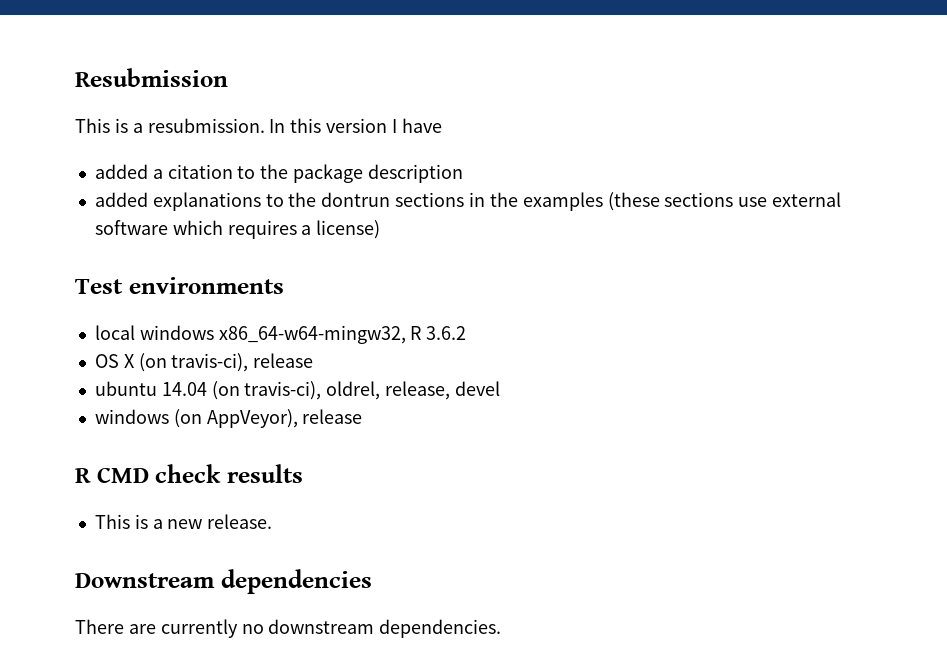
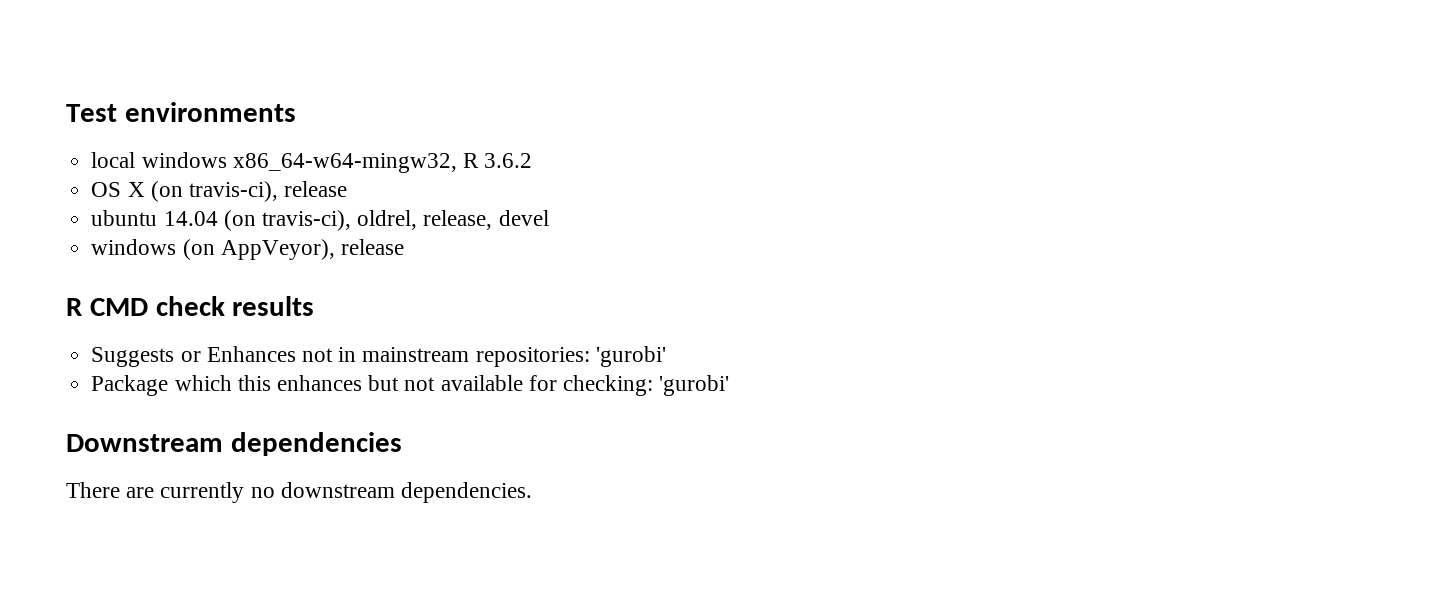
[75,68,228,87] [75,118,442,133] [94,164,463,183] [94,192,842,211] [94,220,381,239] Resubmission // This is a resubmission. In this version I have // added a citation to the package description // added explanations to the dontrun sections in the examples (these sections use external software which requires a license) // -> (66, 113) none
[94,514,273,529] This is a new release. -> [91,346,666,367] [91,375,730,396] Suggests or Enhances not in mainstream repositories: 'gurobi' // Package which this enhances but not available for checking: 'gurobi'

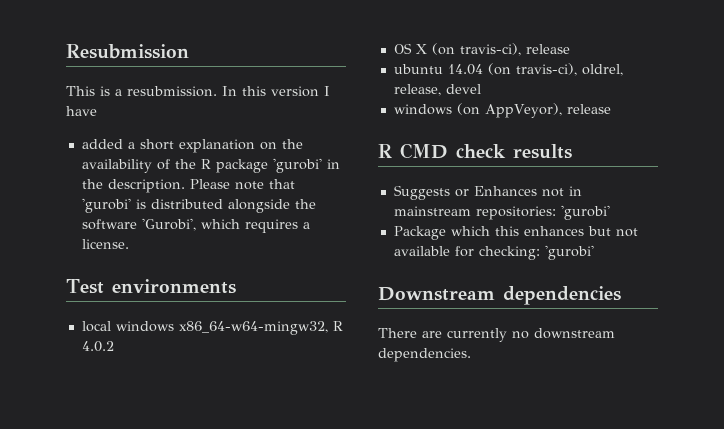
(66, 113) none -> [66,44,189,59] [66,86,330,97] [66,106,97,116] [81,139,303,153] [81,158,340,173] [81,179,295,193] [81,198,316,213] [81,218,310,233] [81,239,129,249] Resubmission // This is a resubmission. In this version I have // added a short explanation on the availability of the R package 'gurobi' in the description. Please note that 'gurobi' is distributed alongside the software 'Gurobi', which requires a license. //
[484,153,533,168] 3.6.2 -> [81,341,114,352] 4.0.2

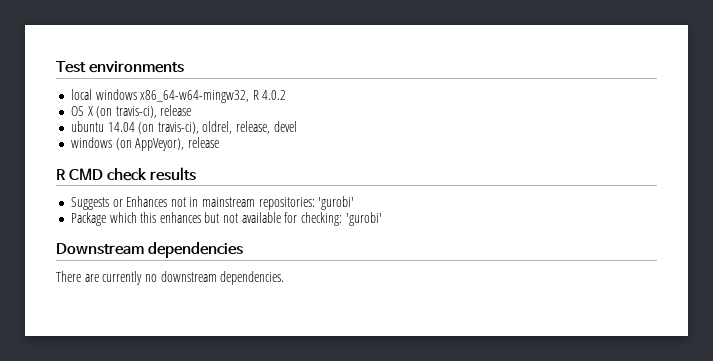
[66,44,189,59] [66,86,330,97] [66,106,97,116] [81,139,303,153] [81,158,340,173] [81,179,295,193] [81,198,316,213] [81,218,310,233] [81,239,129,249] Resubmission // This is a resubmission. In this version I have // added a short explanation on the availability of the R package 'gurobi' in the description. Please note that 'gurobi' is distributed alongside the software 'Gurobi', which requires a license. // -> (56, 67) none

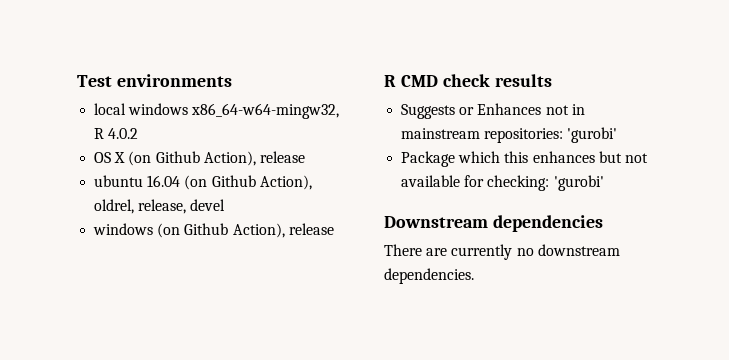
[115,106,157,118] travis-ci), -> [155,151,256,166] Github Action),
[107,122,199,134] 14.04 (on travis-ci), -> [147,175,312,190] 16.04 (on Github Action),
[135,138,185,151] AppVeyor), -> [184,223,285,238] Github Action),

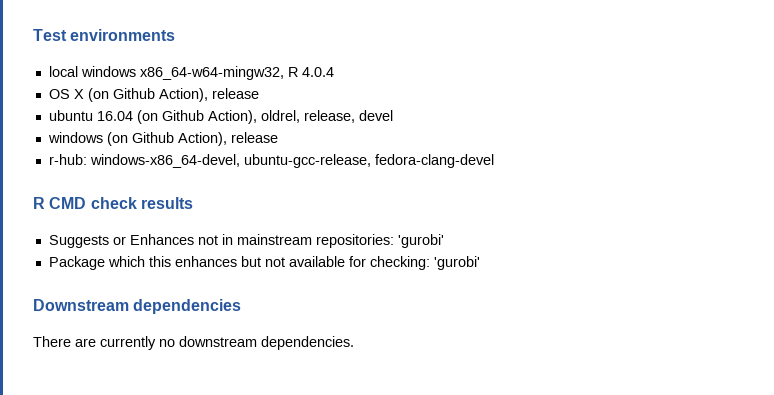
[108,128,139,139] 4.0.2 -> [301,67,334,77] 4.0.4
(334, 229) none -> [48,154,494,168] // r-hub: windows-x86_64-devel, ubuntu-gcc-release, fedora-clang-devel

